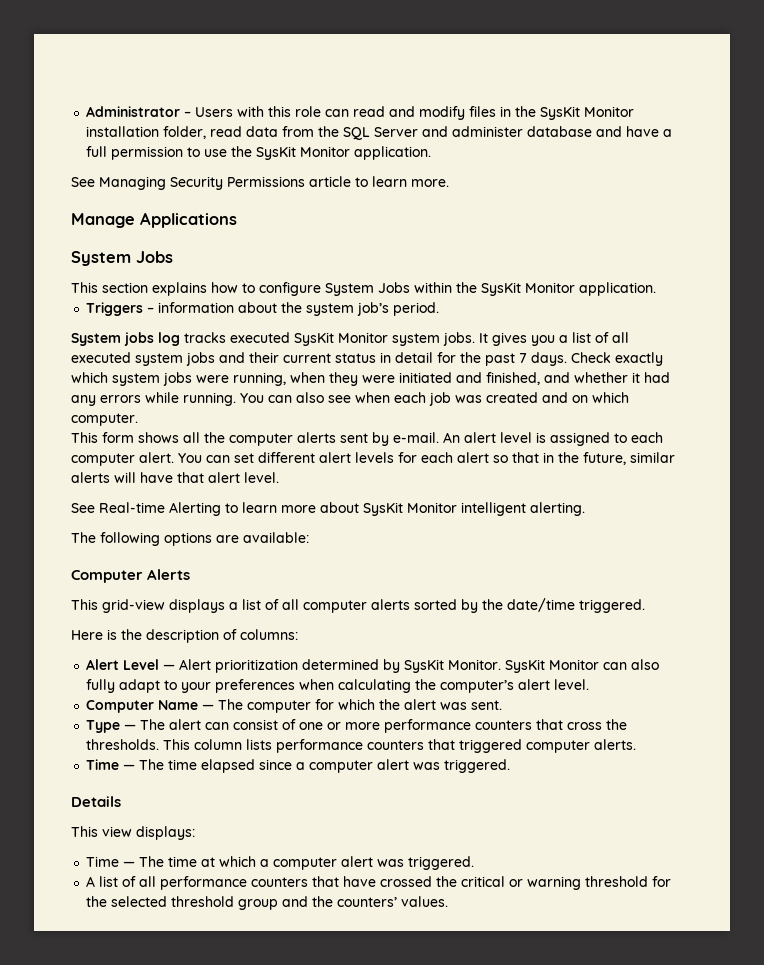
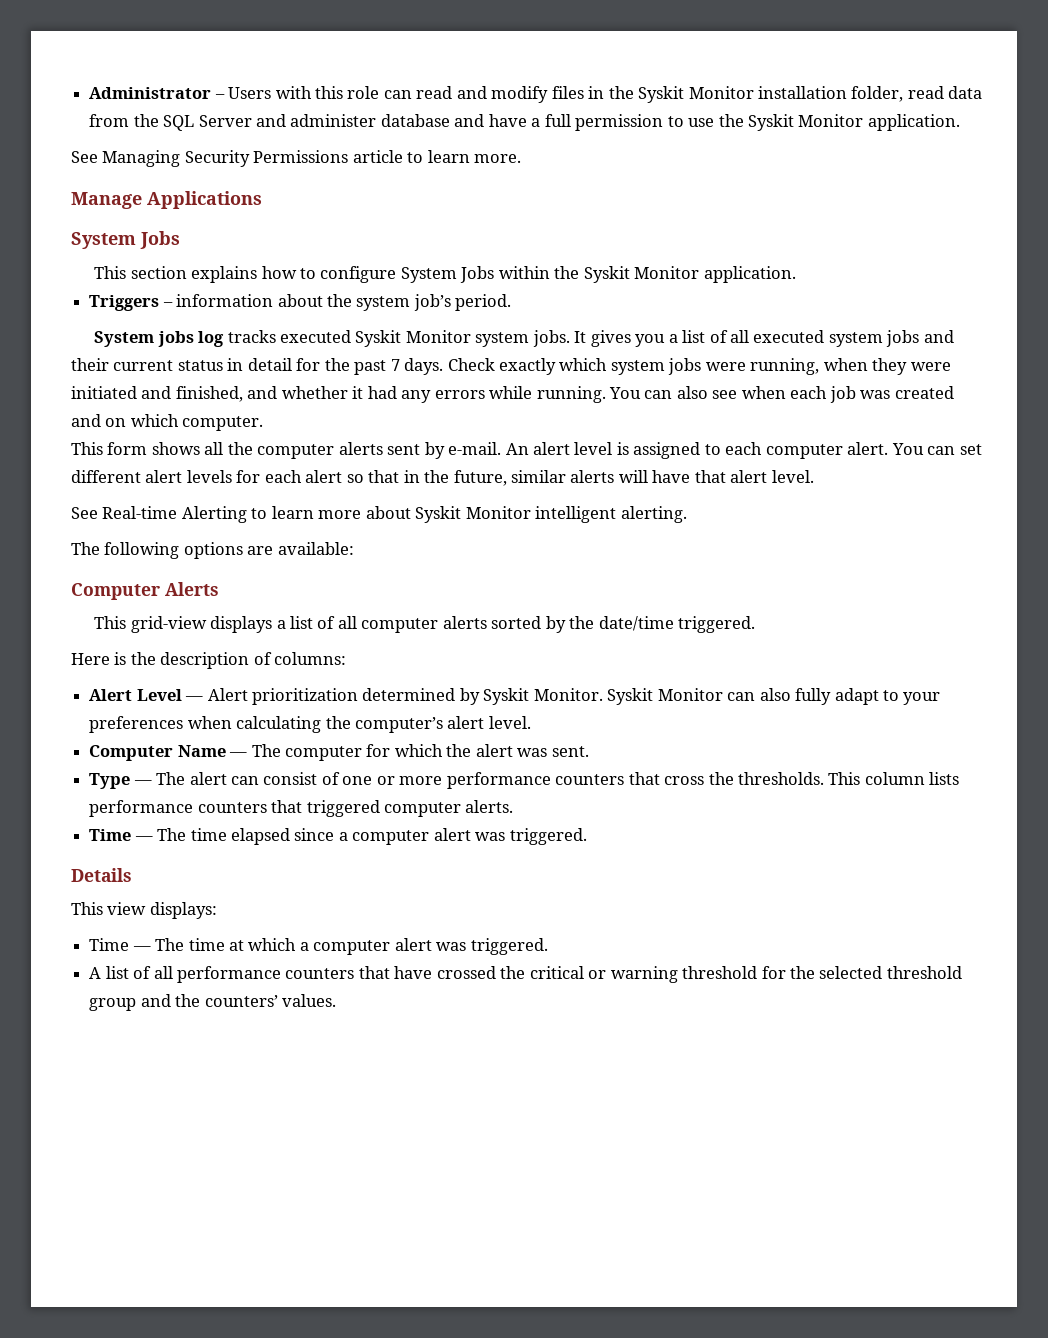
[540,106,581,120] SysKit -> [638,86,685,103] Syskit
[256,146,297,160] SysKit -> [747,114,794,131] Syskit
[481,282,521,296] SysKit -> [583,266,630,283] Syskit
[294,332,334,346] SysKit -> [355,330,402,347] Syskit
[363,502,403,516] SysKit -> [415,506,462,523] Syskit
[404,659,546,673] SysKit Monitor. SysKit -> [483,688,654,705] Syskit Monitor. Syskit

